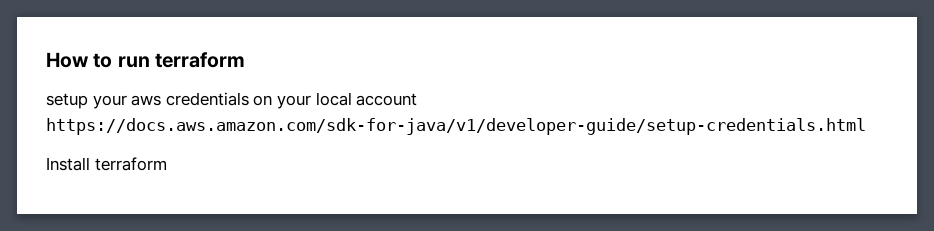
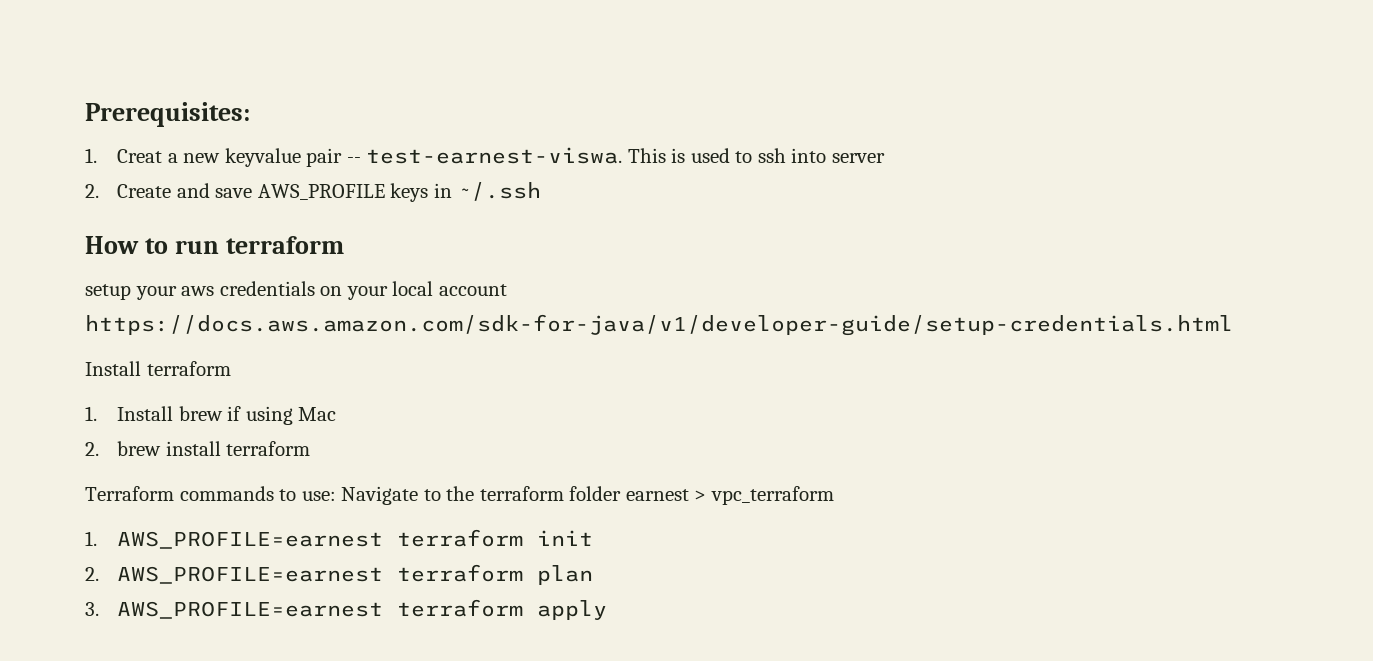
(46, 60) none -> [85,102,250,127] [85,147,885,167] [85,182,542,202] Prerequisites: // 1. Creat a new keyvalue pair -- test-earnest-viswa. This is used to ssh into server // 2. Create and save AWS_PROFILE keys in ~/.ssh //
(167, 164) none -> [85,406,337,425] [85,441,311,456] [85,486,834,505] [85,529,593,549] [85,564,593,585] [85,599,607,620] // 1. Install brew if using Mac // 2. brew install terraform // Terraform commands to use: Navigate to the terraform folder earnest > vpc_terraform // 1. AWS_PROFILE=earnest terraform init // 2. AWS_PROFILE=earnest terraform plan // 3. AWS_PROFILE=earnest terraform apply

